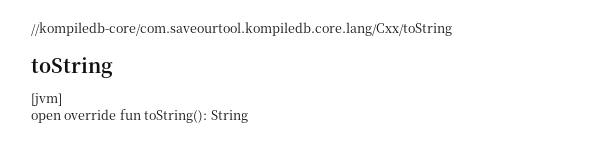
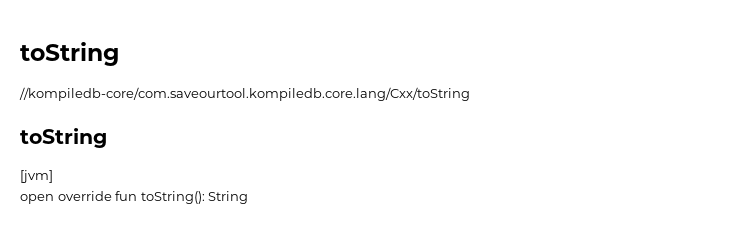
(31, 29) none -> [20,42,119,66] toString //

